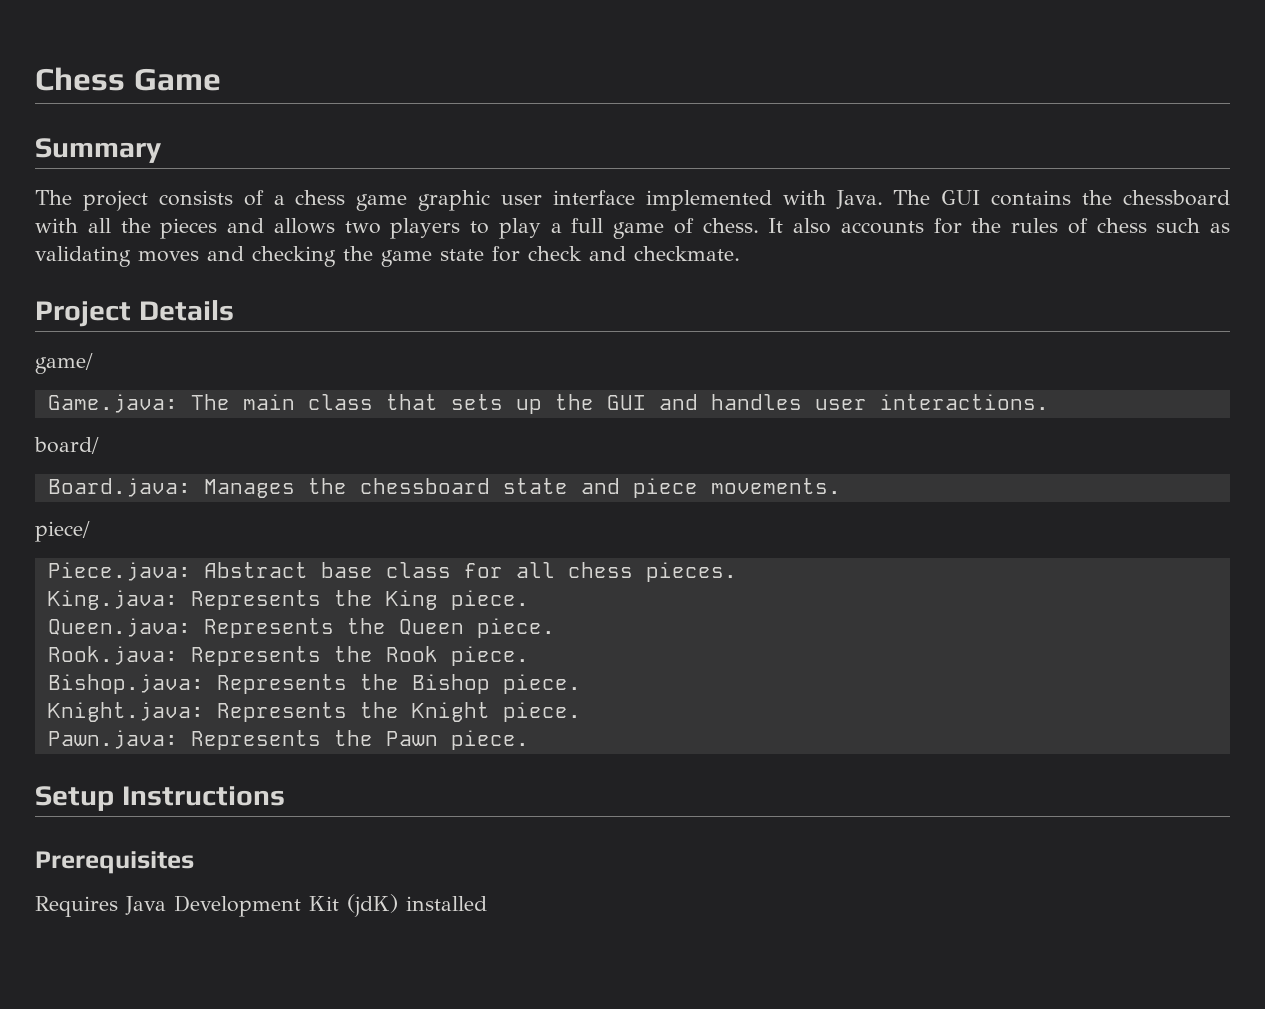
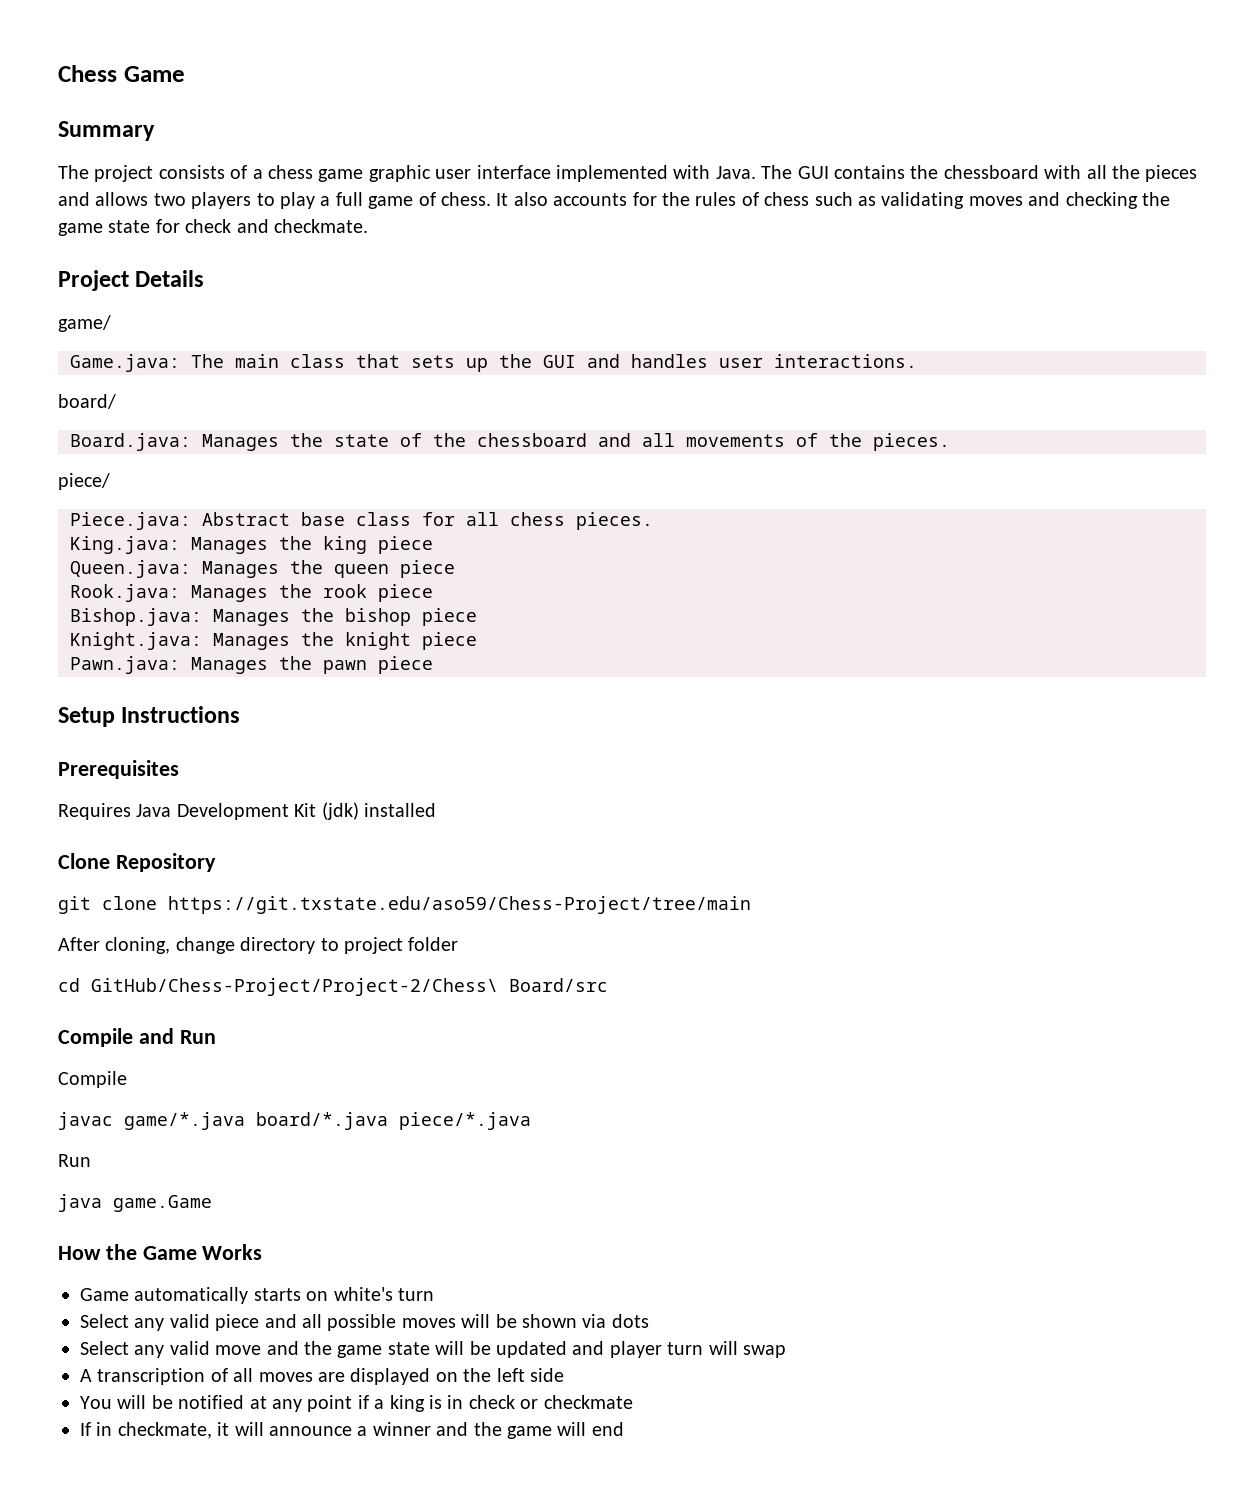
[359,478,841,498] chessboard state and piece movements. -> [334,433,950,451] state of the chessboard and all movements of the pieces.
[190,590,529,610] [47,618,555,638] [47,646,529,666] [47,674,581,694] [47,702,581,722] [47,730,529,750] Represents the King piece. // Queen.java: Represents the Queen piece. // Rook.java: Represents the Rook piece. // Bishop.java: Represents the Bishop piece. // Knight.java: Represents the Knight piece. // Pawn.java: Represents the Pawn piece. -> [191,536,433,554] [70,560,455,578] [70,584,433,602] [70,608,477,626] [70,632,477,650] [70,656,433,674] Manages the king piece // Queen.java: Manages the queen piece // Rook.java: Manages the rook piece // Bishop.java: Manages the bishop piece // Knight.java: Manages the knight piece // Pawn.java: Manages the pawn piece
[347,894,398,917] (jdK) -> [321,802,359,820] (jdk)
(487, 903) none -> [58,853,216,872] [58,896,751,914] [58,937,459,954] [58,978,608,996] [58,1028,216,1047] [58,1071,127,1088] [58,1112,531,1130] [58,1154,91,1167] [58,1194,212,1212] [58,1244,263,1260] [80,1287,434,1304] [80,1314,649,1331] [80,1341,786,1358] [80,1368,564,1385] [80,1395,633,1412] [80,1422,624,1439] // Clone Repository // git clone https://git.txstate.edu/aso59/Chess-Project/tree/main // After cloning, change directory to project folder // cd GitHub/Chess-Project/Project-2/Chess\ Board/src // Compile and Run // Compile // javac game/*.java board/*.java piece/*.java // Run // java game.Game // How the Game Works // Game automatically starts on white's turn // Select any valid piece and all possible moves will be shown via dots // Select any valid move and the game state will be updated and player turn will swap // A transcription of all moves are displayed on the left side // You will be notified at any point if a king is in check or checkmate // If in checkmate, it will announce a winner and the game will end

